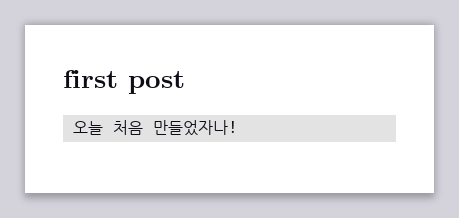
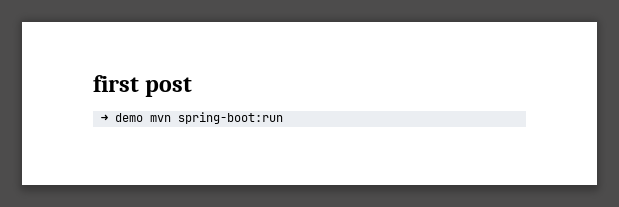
[72,120,238,136] 오늘 처음 만들었자나! -> [100,112,283,124] ➜ demo mvn spring-boot:run

